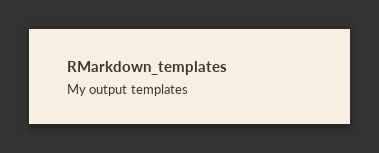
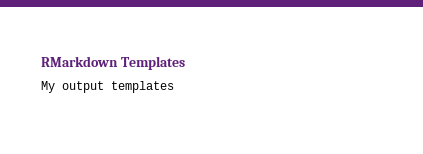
[67,61,227,75] RMarkdown_templates -> [41,56,185,70] RMarkdown Templates

